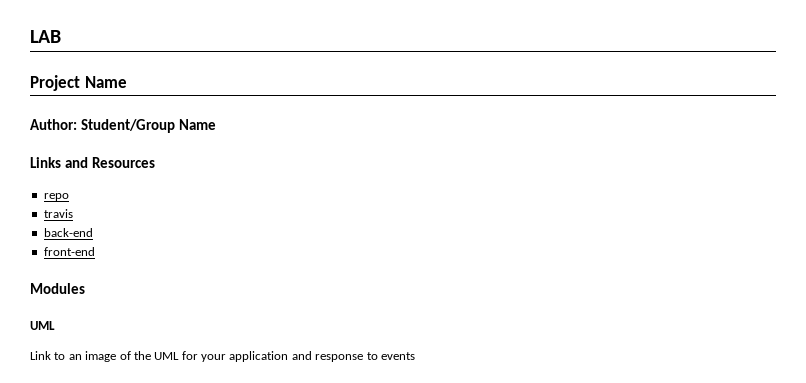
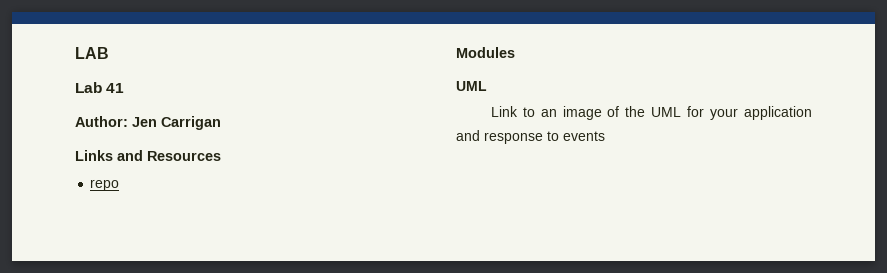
[30,75,127,91] Project Name -> [75,82,125,93] Lab 41
[80,119,216,133] Student/Group Name -> [132,116,221,130] Jen Carrigan
[43,209,73,218] [43,228,93,237] [43,247,95,256] // travis // back-end // front-end -> (120, 185) none

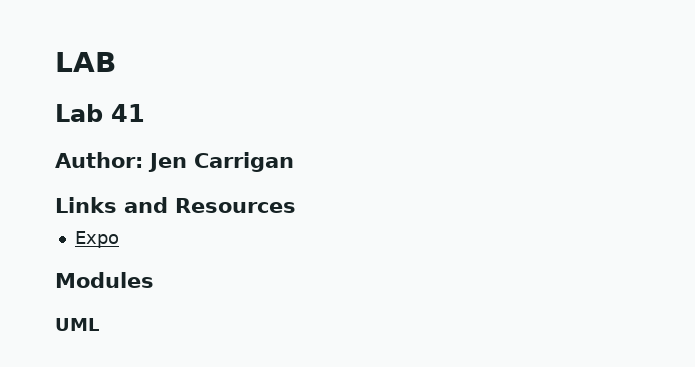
[90,179,120,191] repo -> [74,231,119,248] Expo
[490,106,812,120] [456,130,605,144] // Link to an image of the UML for your application and response to events -> (99, 324) none

